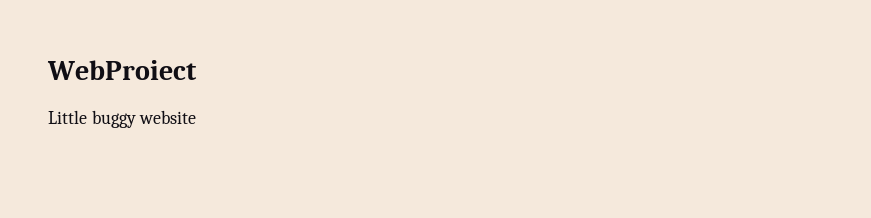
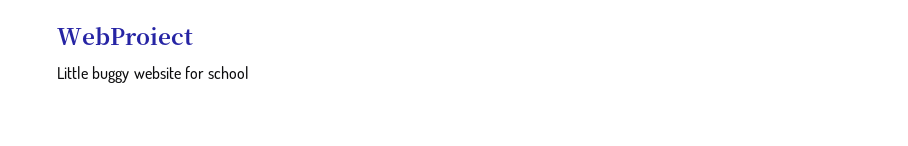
(197, 117) none -> [184,66,250,79] for school

